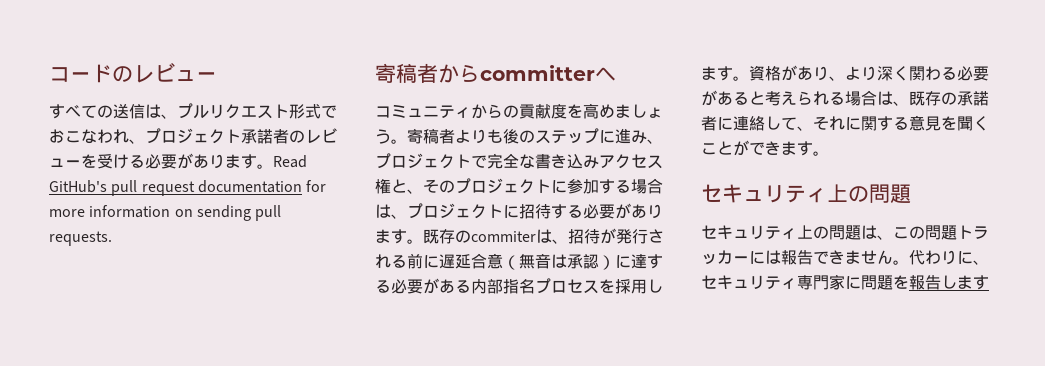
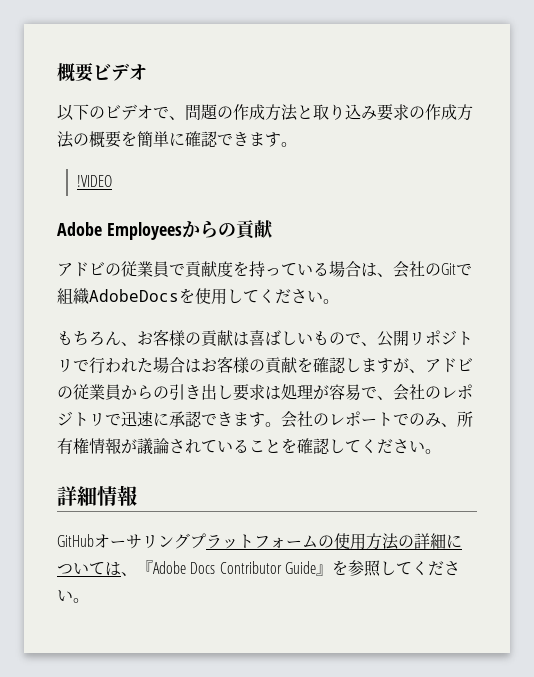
[49,63,217,83] [49,103,337,119] [49,128,337,144] [49,153,307,169] [49,180,327,196] [49,205,282,221] [49,231,112,246] [375,63,616,83] [375,103,663,119] [375,128,663,144] [375,153,663,169] [375,178,663,194] [375,203,663,219] [375,228,664,244] [375,253,663,270] [375,278,663,294] [701,65,989,81] [701,90,989,106] [701,115,989,131] [701,140,829,156] [701,184,911,204] [701,225,989,240] [701,250,989,265] [701,274,989,290] コードのレビュー // すべての送信は、プルリクエスト形式でおこなわれ、プロジェクト承諾者のレビューを受ける必要があります。Read GitHub's pull request documentation for more information on sending pull requests. // 寄稿者からcommitterへ // コミュニティからの貢献度を高めましょう。寄稿者よりも後のステップに進み、プロジェクトで完全な書き込みアクセス権と、そのプロジェクトに参加する場合は、プロジェクトに招待する必要があります。既存のcommiterは、招待が発行される前に遅延合意（無音は承認）に達する必要がある内部指名プロセスを採用します。資格があり、より深く関わる必要があると考えられる場合は、既存の承諾者に連絡して、それに関する意見を聞くことができます。 // セキュリティ上の問題 // セキュリティ上の問題は、この問題トラッカーには報告できません。代わりに、セキュリティ専門家に問題を報告します -> [57,63,147,82] [57,104,473,121] [57,131,297,148] [76,175,112,187] [57,220,273,240] [57,261,472,278] [57,288,339,305] [57,329,473,347] [57,356,473,374] [57,384,473,401] [57,411,473,428] [57,438,441,455] [57,485,137,506] [57,533,462,550] [57,560,460,577] [57,589,89,603] 概要ビデオ // 以下のビデオで、問題の作成方法と取り込み要求の作成方法の概要を簡単に確認できます。 // !VIDEO // Adobe Employeesからの貢献 // アドビの従業員で貢献度を持っている場合は、会社のGitで組織AdobeDocsを使用してください。 // もちろん、お客様の貢献は喜ばしいもので、公開リポジトリで行われた場合はお客様の貢献を確認しますが、アドビの従業員からの引き出し要求は処理が容易で、会社のレポジトリで迅速に承認できます。会社のレポートでのみ、所有権情報が議論されていることを確認してください。 // 詳細情報 // GitHubオーサリングプラットフォームの使用方法の詳細については、『Adobe Docs Contributor Guide』を参照してください。

